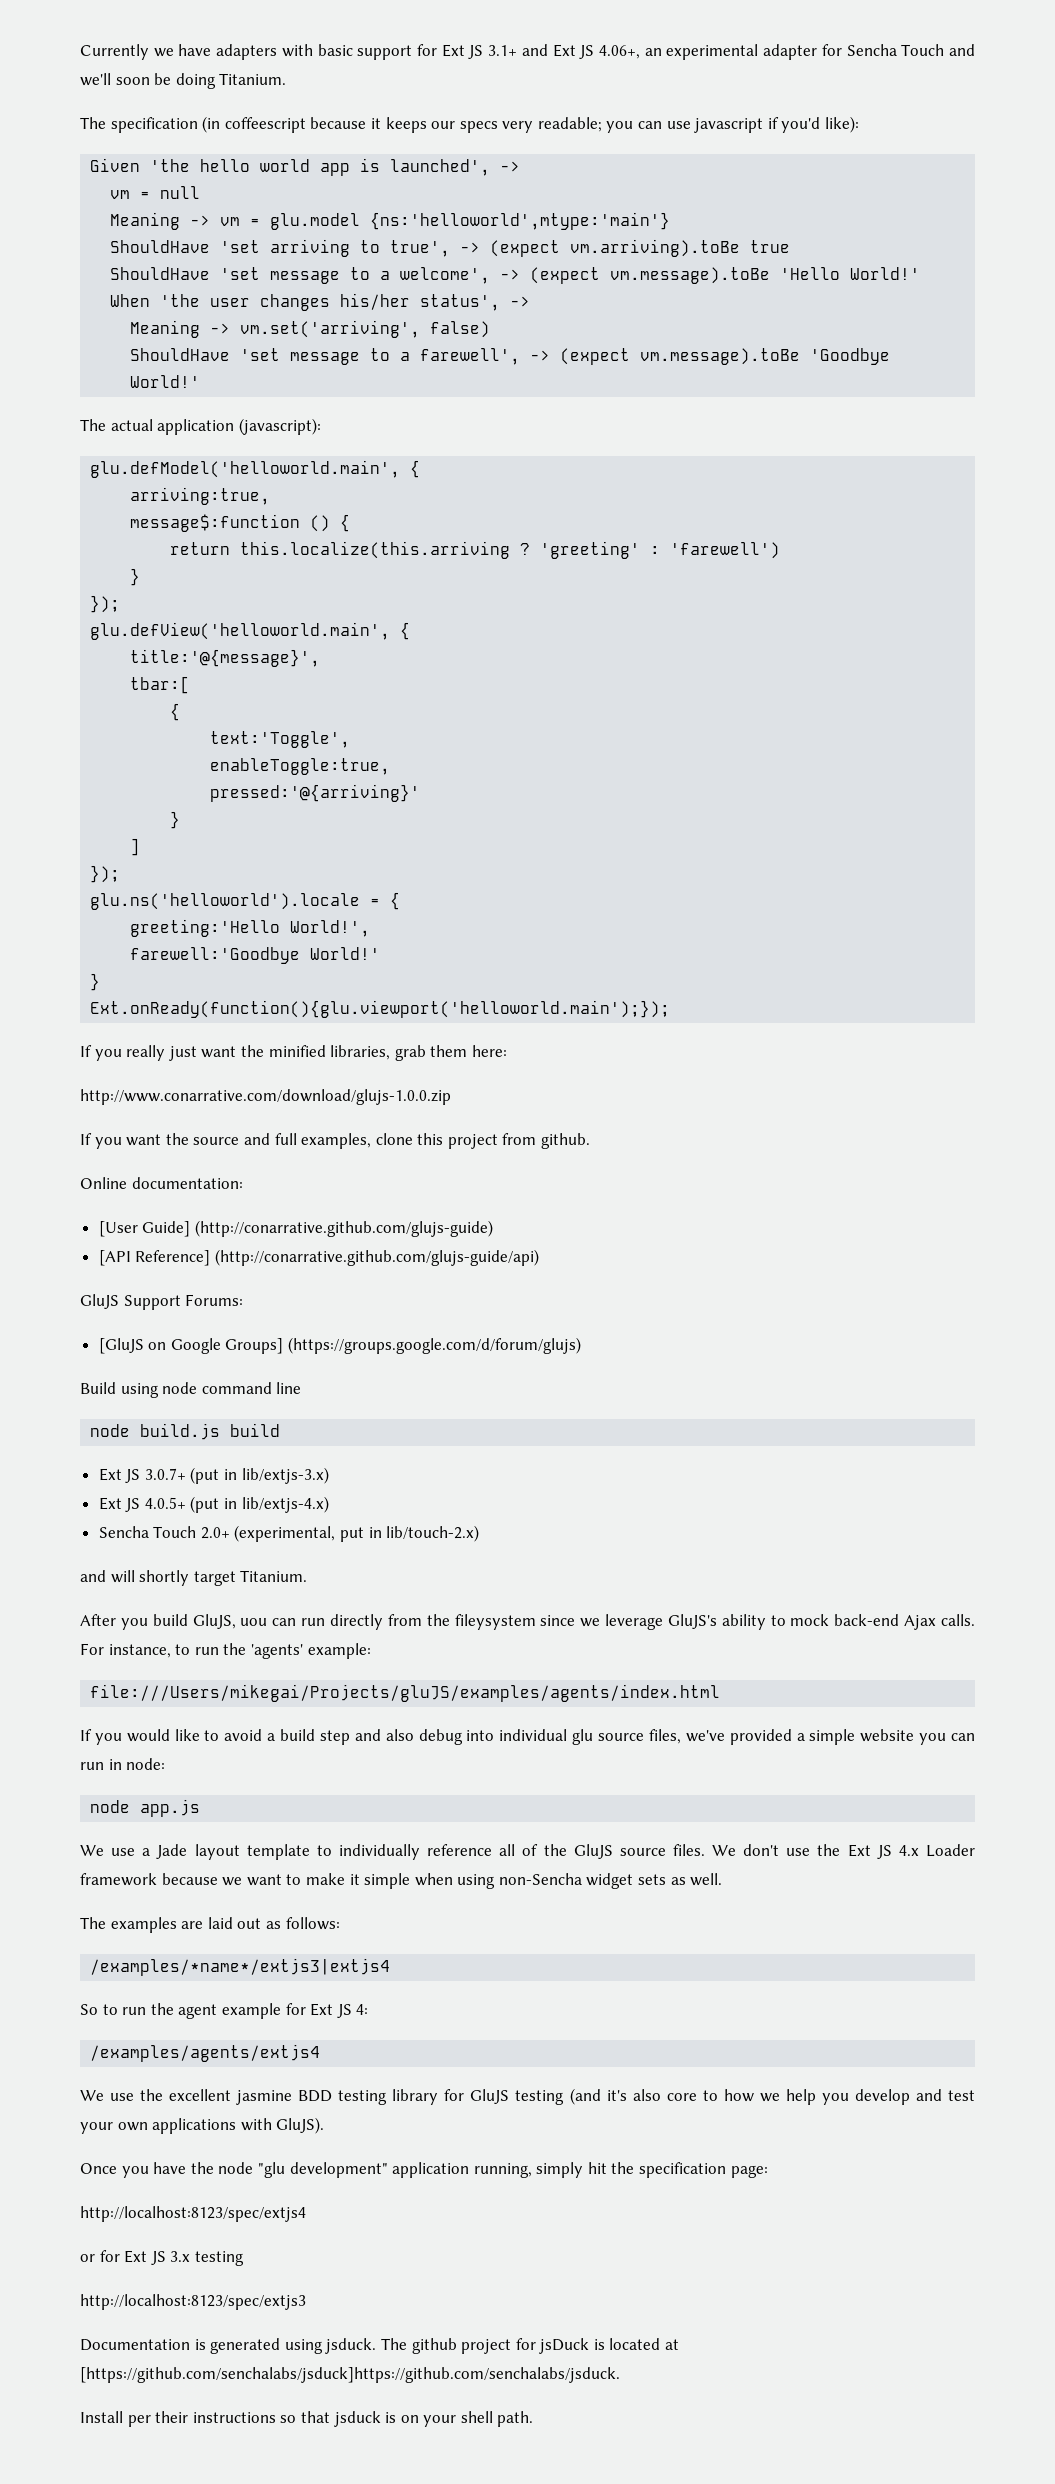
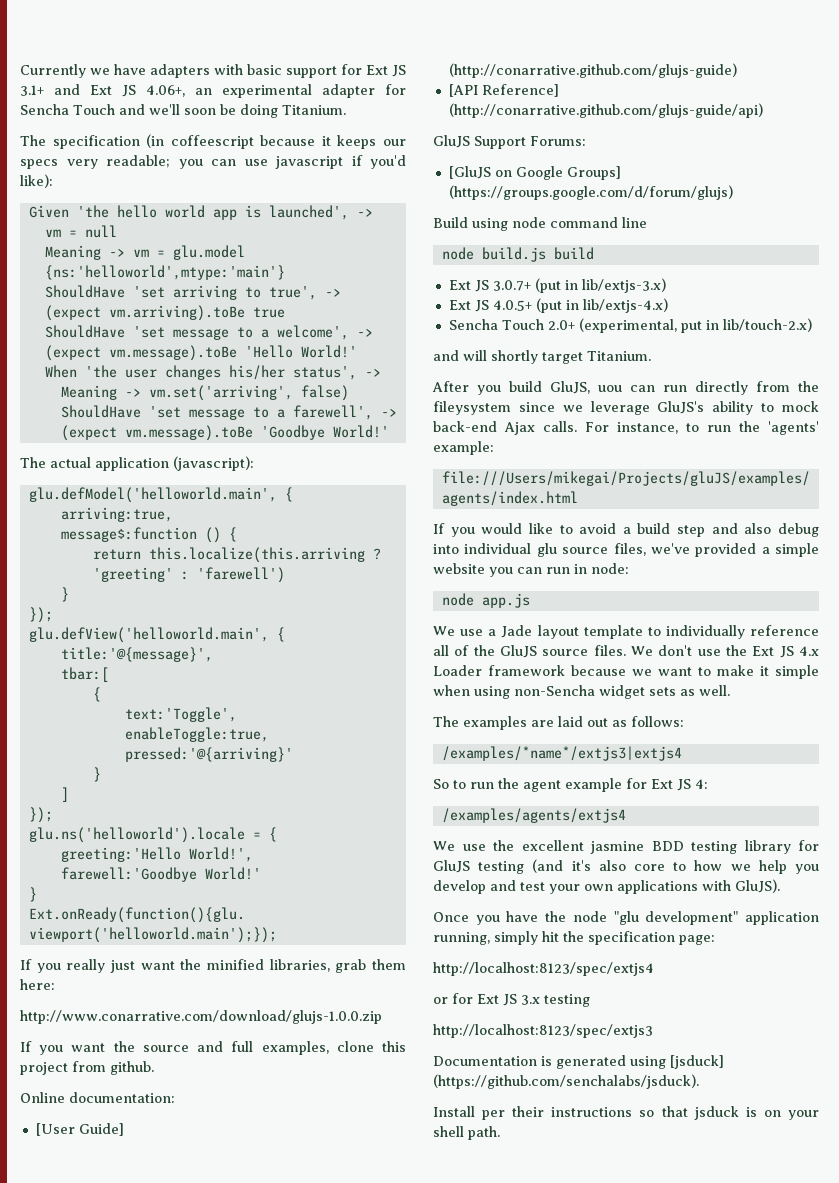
[325,2338,680,2354] [80,2367,620,2383] jsduck. The github project for jsDuck is located at [https://github.com/senchalabs/jsduck]https://github.com/senchalabs/jsduck. -> [670,1055,724,1069] [433,1074,699,1089] [jsduck] (https://github.com/senchalabs/jsduck).

